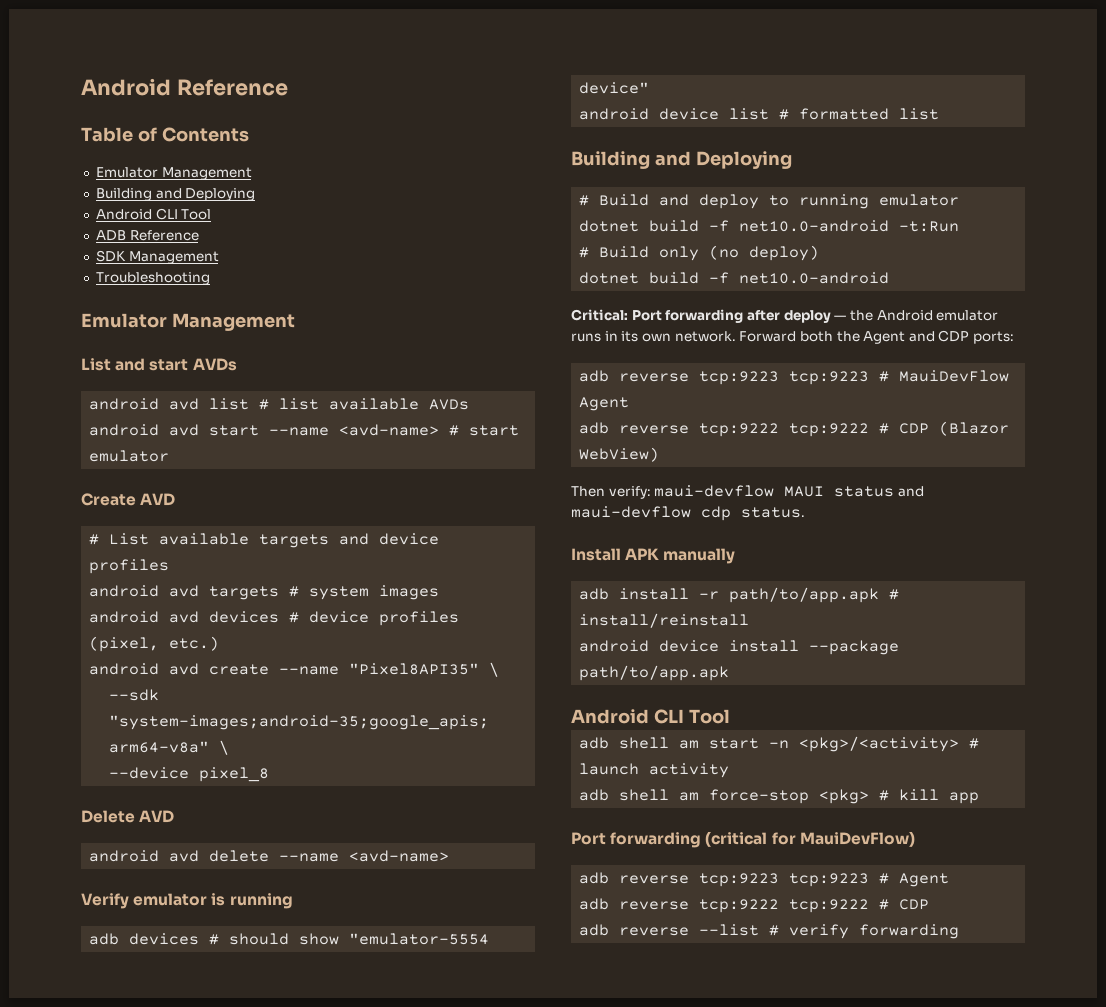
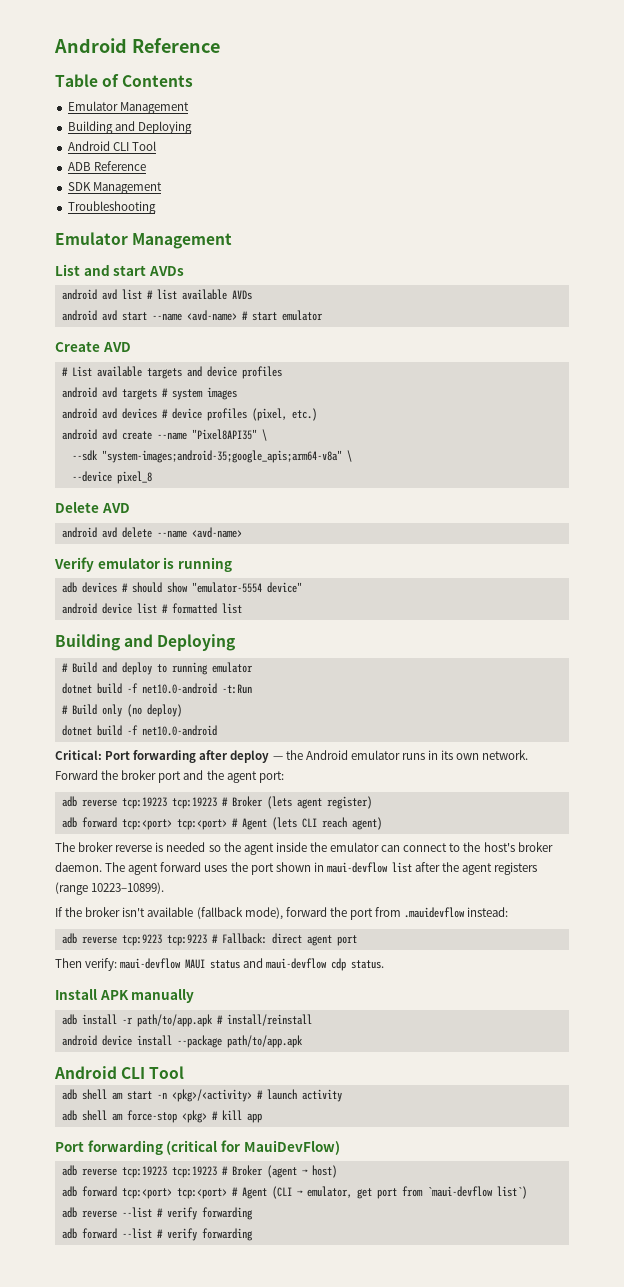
[799,330,1015,344] [579,370,1010,385] [579,397,630,411] [579,421,1010,437] [579,447,660,462] both the Agent and CDP ports: // adb reverse tcp:9223 tcp:9223 # MauiDevFlow Agent // adb reverse tcp:9222 tcp:9222 # CDP (Blazor WebView) -> [101,770,284,783] [61,796,372,809] [61,817,382,830] [55,842,553,855] [55,862,538,875] [55,882,165,895] [55,907,509,920] [61,933,357,946] the broker port and the agent port: // adb reverse tcp:19223 tcp:19223 # Broker (lets agent register) // adb forward tcp:<port> tcp:<port> # Agent (lets CLI reach agent) // The broker reverse is needed so the agent inside the emulator can connect to the host's broker daemon. The agent forward uses the port shown in maui-devflow list after the agent registers (range 10223–10899). // If the broker isn't available (fallback mode), forward the port from .mauidevflow instead: // adb reverse tcp:9223 tcp:9223 # Fallback: direct agent port
[699,873,950,887] [579,898,930,913] tcp:9223 tcp:9223 # Agent // adb reverse tcp:9222 tcp:9222 # CDP -> [121,1165,337,1178] [61,1186,527,1199] tcp:19223 tcp:19223 # Broker (agent → host) // adb forward tcp:<port> tcp:<port> # Agent (CLI → emulator, get port from `maui-devflow list`)
(960, 931) none -> [61,1228,253,1241] // adb forward --list # verify forwarding

